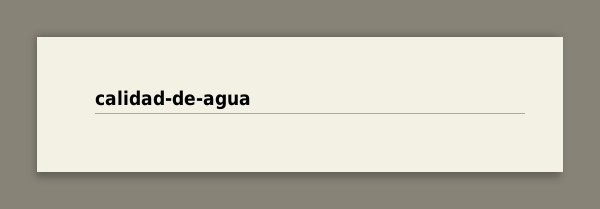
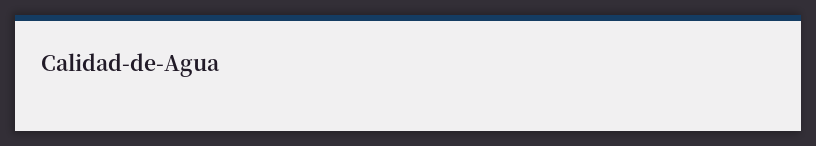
[95,90,251,110] calidad-de-agua -> [41,53,220,77] Calidad-de-Agua

